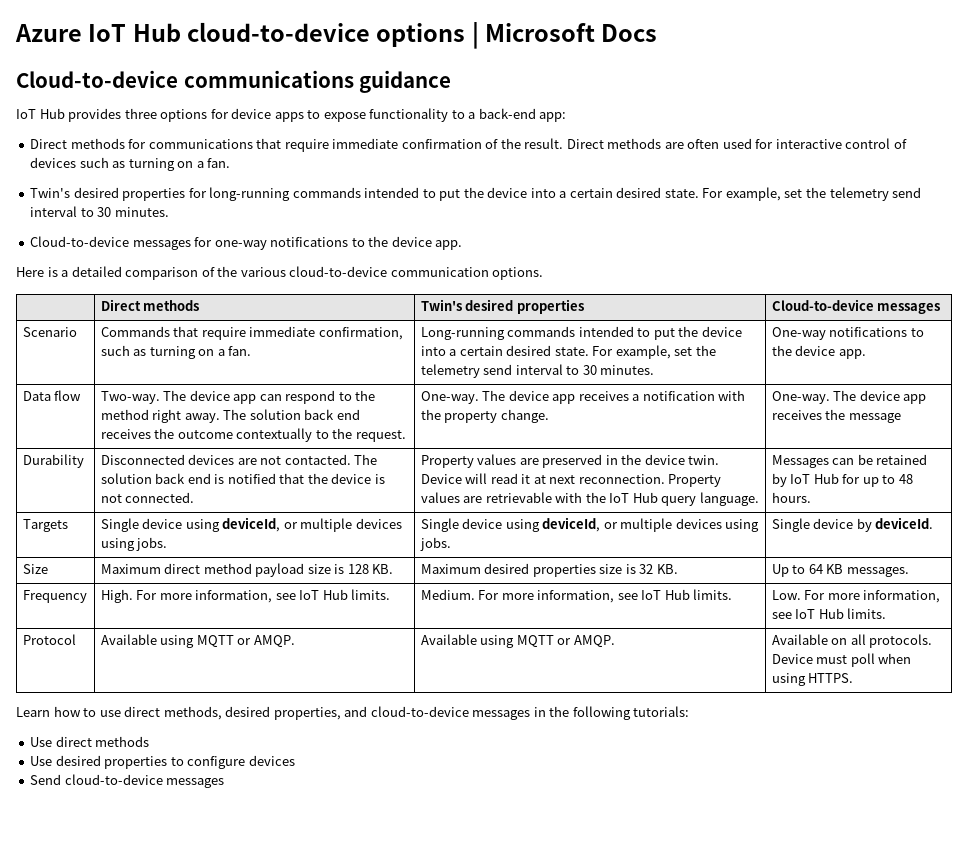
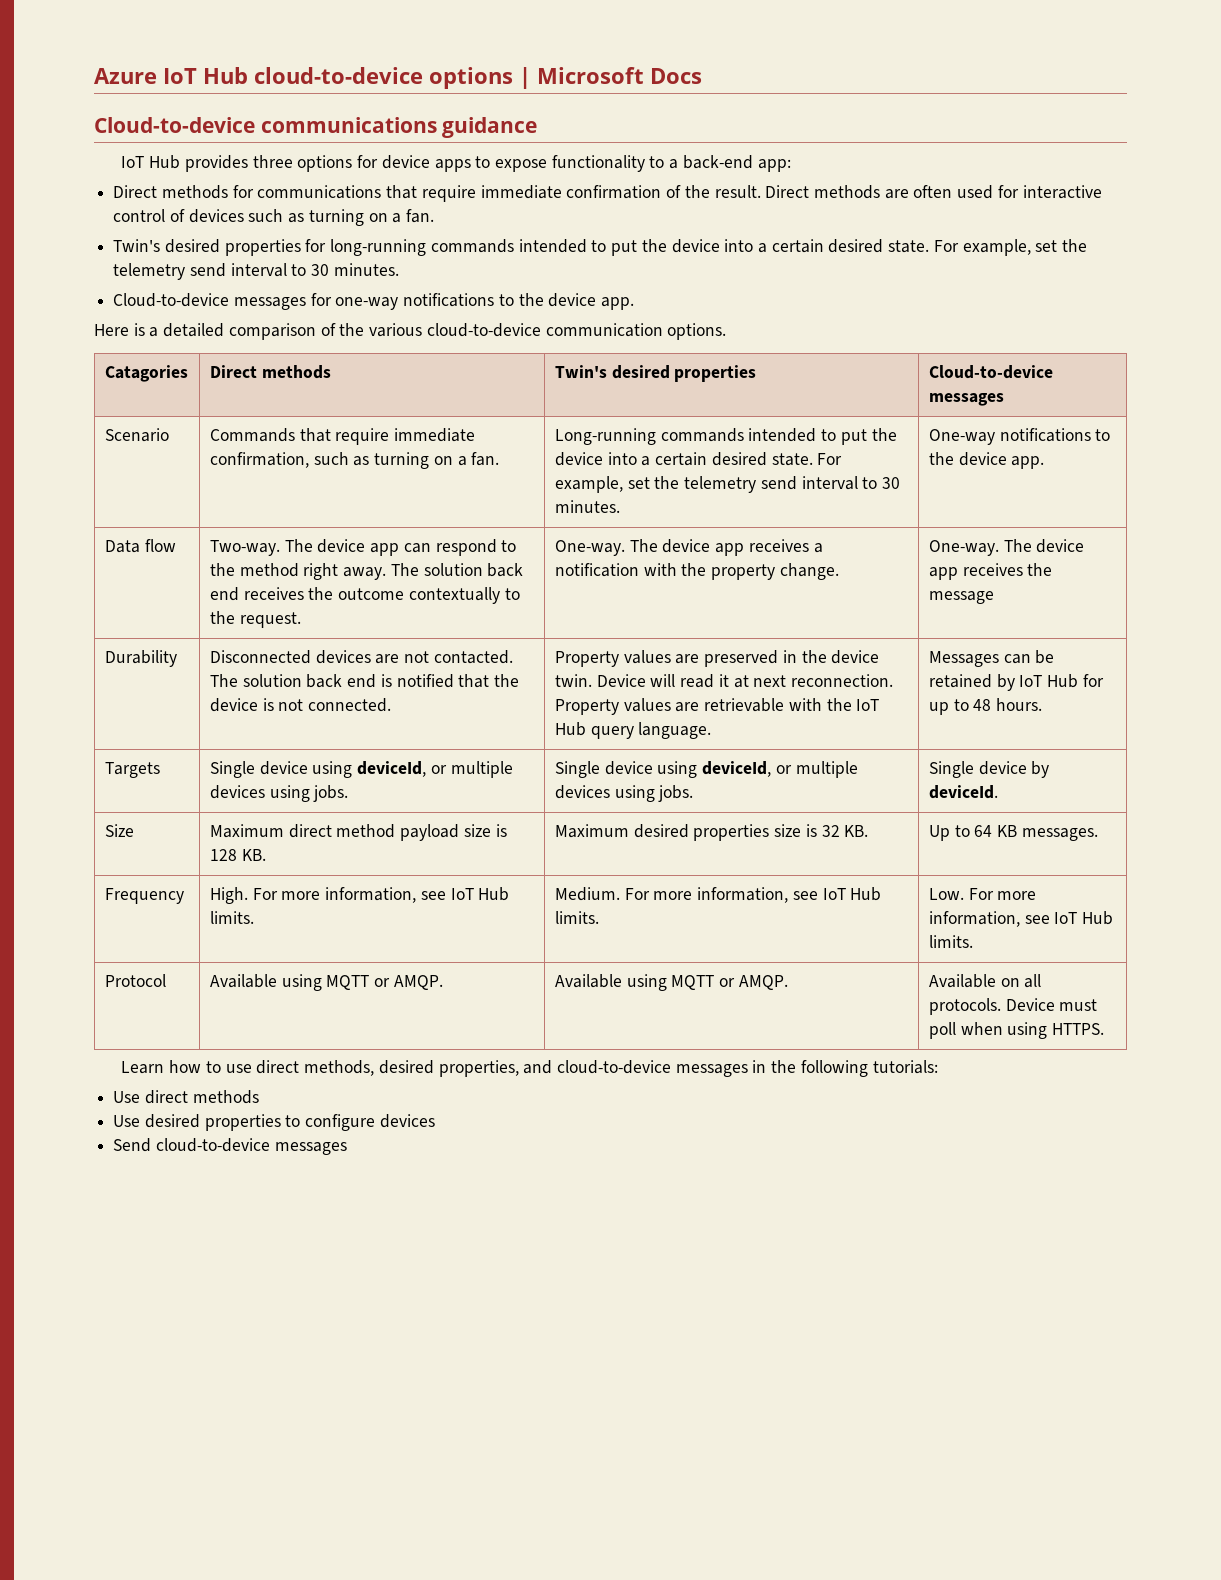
(544, 273) none -> [104,365,188,382] Catagories

